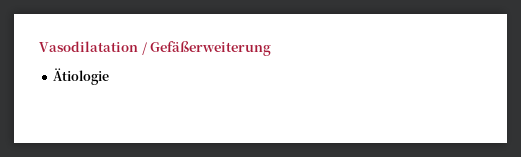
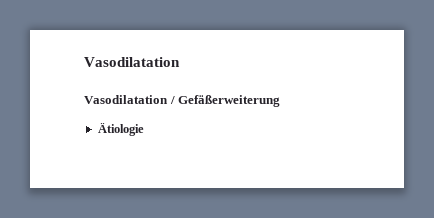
[39,41,138,52] Vasodilatation -> [84,57,180,67] [84,95,168,104] Vasodilatation // Vasodilatation

